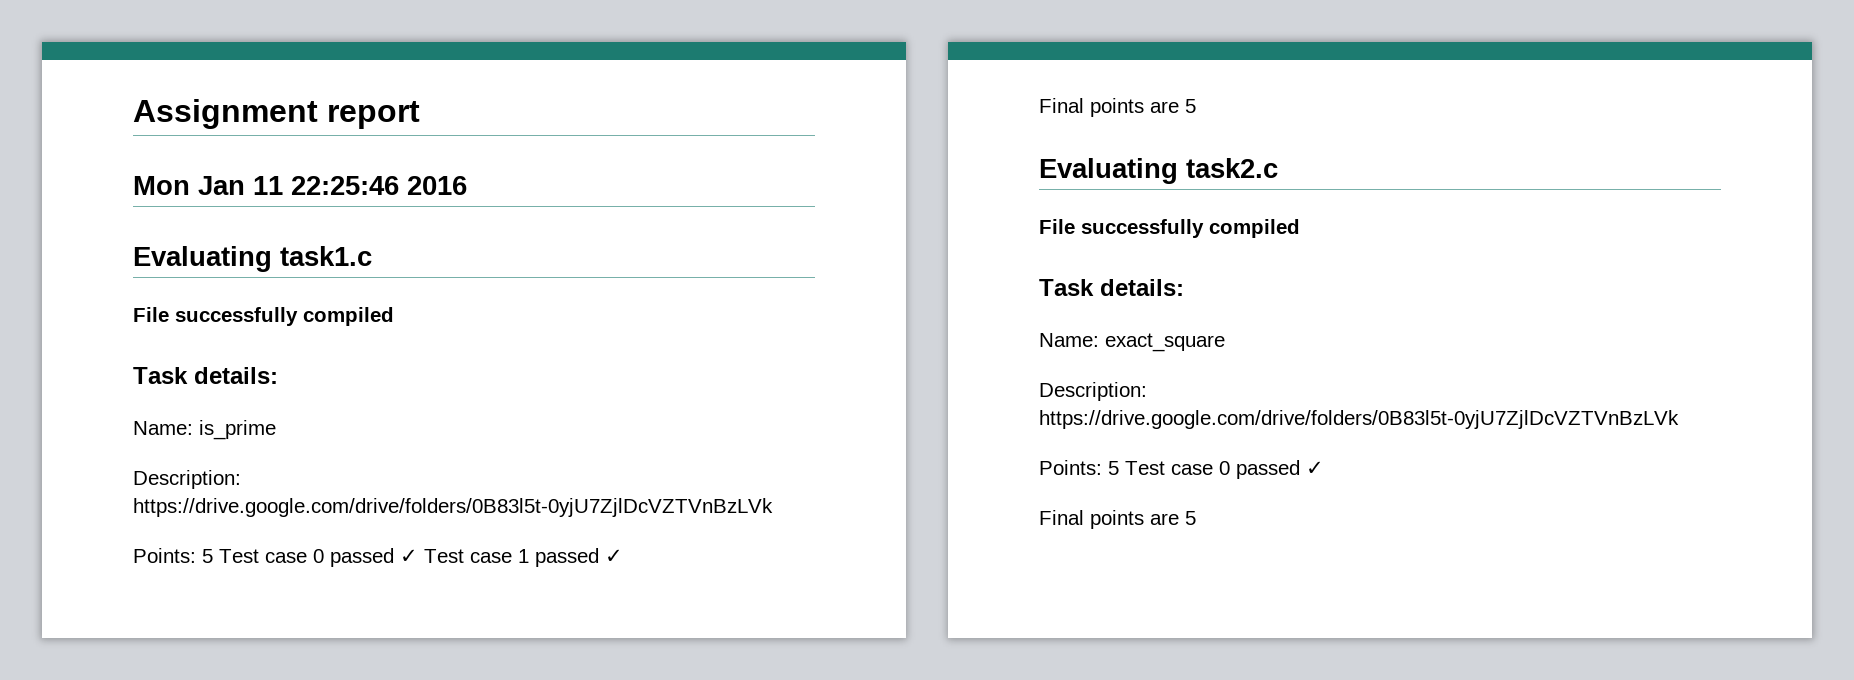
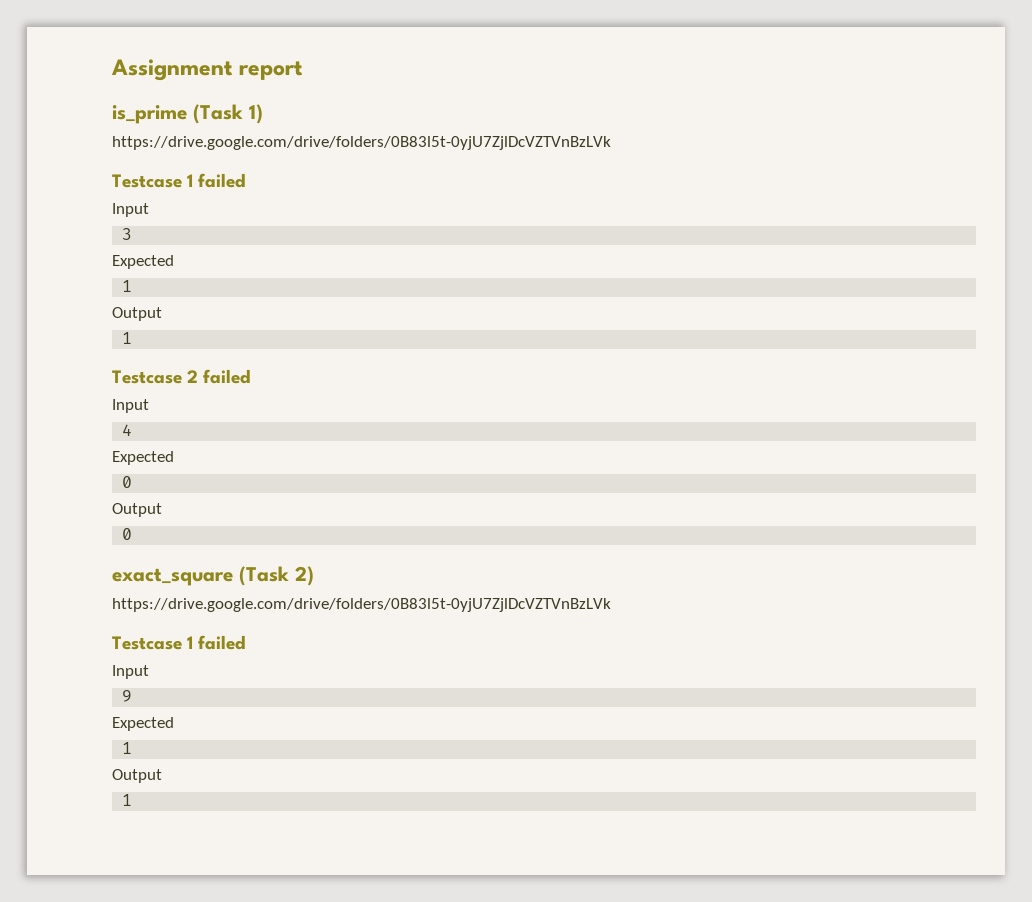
[133,176,467,195] [133,246,372,272] [133,307,394,326] [133,367,278,384] [133,420,276,440] [133,470,241,489] [133,498,773,517] [133,548,623,567] [1039,98,1196,117] [1039,158,1278,184] [1039,219,1300,238] [1039,279,1184,296] [1039,333,1225,352] [1039,382,1147,401] [1039,410,1679,429] [1039,460,1324,479] [1039,510,1196,529] Mon Jan 11 22:25:46 2016 // Evaluating task1.c // File successfully compiled // Task details: // Name: is_prime // Description: https://drive.google.com/drive/folders/0B83l5t-0yjU7ZjlDcVZTVnBzLVk // Points: 5 Test case 0 passed ✓ Test case 1 passed ✓ // Final points are 5 // Evaluating task2.c // File successfully compiled // Task details: // Name: exact_square // Description: https://drive.google.com/drive/folders/0B83l5t-0yjU7ZjlDcVZTVnBzLVk // Points: 5 Test case 0 passed ✓ // Final points are 5 -> [112,104,263,124] [112,136,611,150] [112,173,247,188] [112,203,149,217] [122,228,133,240] [112,255,174,269] [122,280,133,292] [112,307,162,321] [122,332,133,344] [112,369,252,384] [112,399,149,413] [122,424,133,436] [112,451,174,465] [122,476,133,488] [112,503,162,517] [122,528,133,540] [112,566,314,586] [112,598,611,612] [112,635,247,650] [112,665,149,679] [122,690,133,702] [112,717,174,731] [122,742,133,754] [112,769,162,783] [122,794,133,806] is_prime (Task 1) // https://drive.google.com/drive/folders/0B83l5t-0yjU7ZjlDcVZTVnBzLVk // Testcase 1 failed // Input // 3 // Expected // 1 // Output // 1 // Testcase 2 failed // Input // 4 // Expected // 0 // Output // 0 // exact_square (Task 2) // https://drive.google.com/drive/folders/0B83l5t-0yjU7ZjlDcVZTVnBzLVk // Testcase 1 failed // Input // 9 // Expected // 1 // Output // 1

